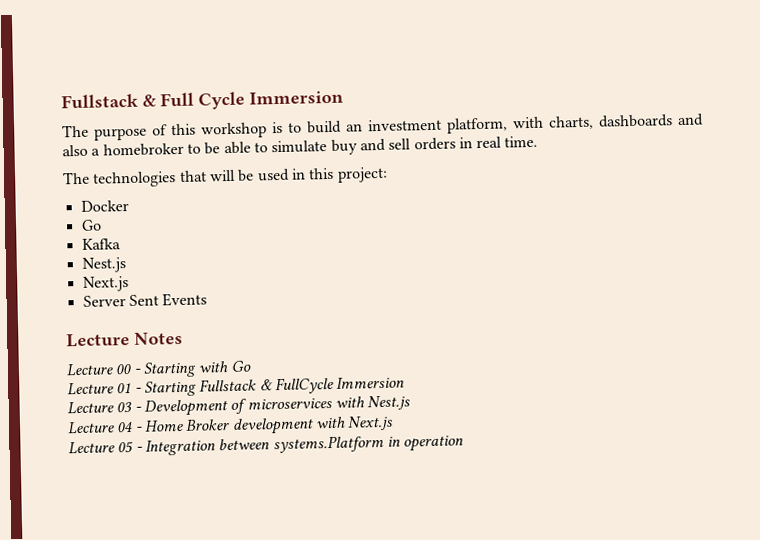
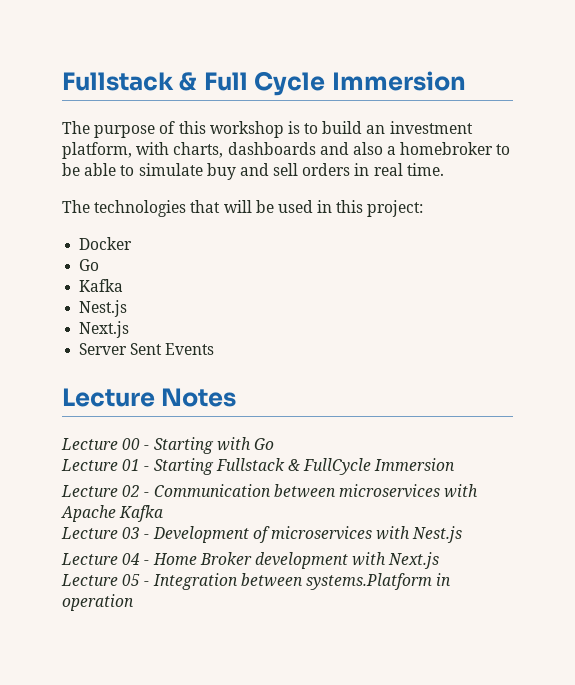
(406, 382) none -> [61,484,479,498] [61,505,164,522] // Lecture 02 - Communication between microservices with Apache Kafka

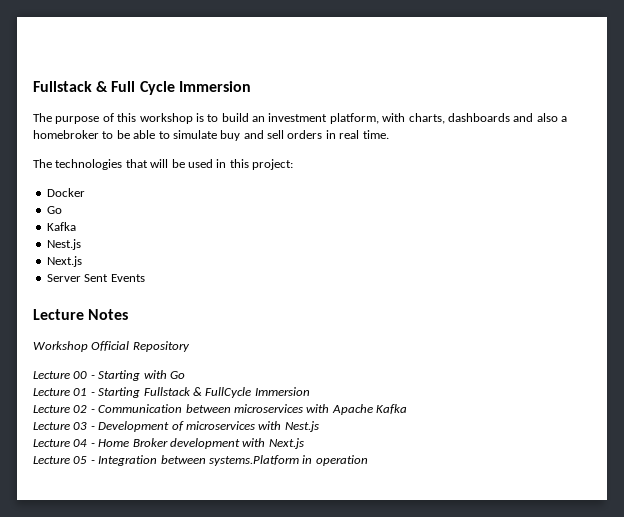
(237, 397) none -> [33,341,190,352] // Workshop Official Repository

